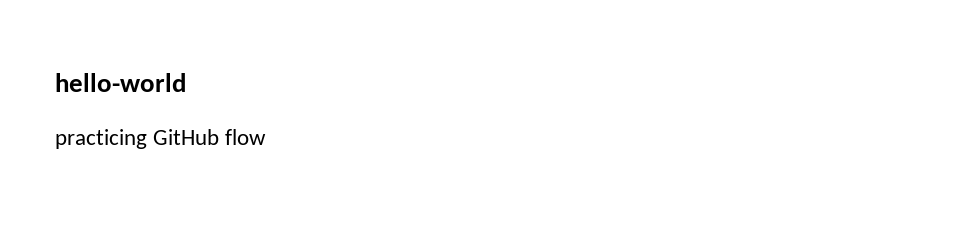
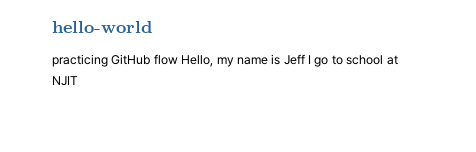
(267, 137) none -> [181,54,398,67] [52,76,78,86] Hello, my name is Jeff I go to school at NJIT

